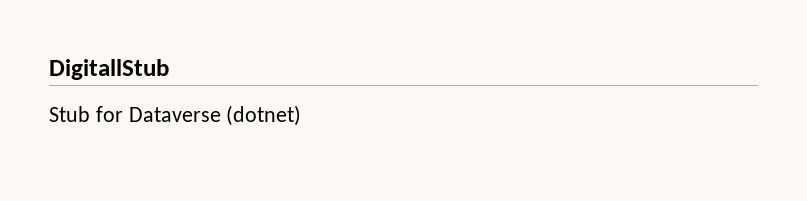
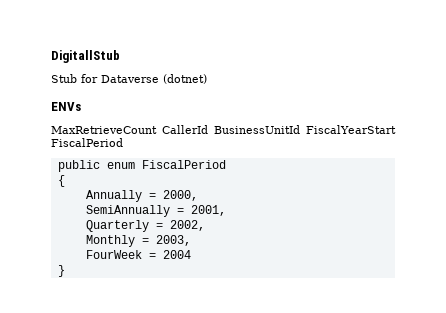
(302, 115) none -> [51,102,81,111] [51,125,396,134] [51,138,123,147] [57,160,226,172] [57,175,65,187] [85,190,198,202] [85,205,226,217] [85,220,205,232] [85,235,191,247] [85,250,191,259] [57,265,65,277] // ENVs // MaxRetrieveCount CallerId BusinessUnitId FiscalYearStart FiscalPeriod // public enum FiscalPeriod // { // Annually = 2000, // SemiAnnually = 2001, // Quarterly = 2002, // Monthly = 2003, // FourWeek = 2004 // }

